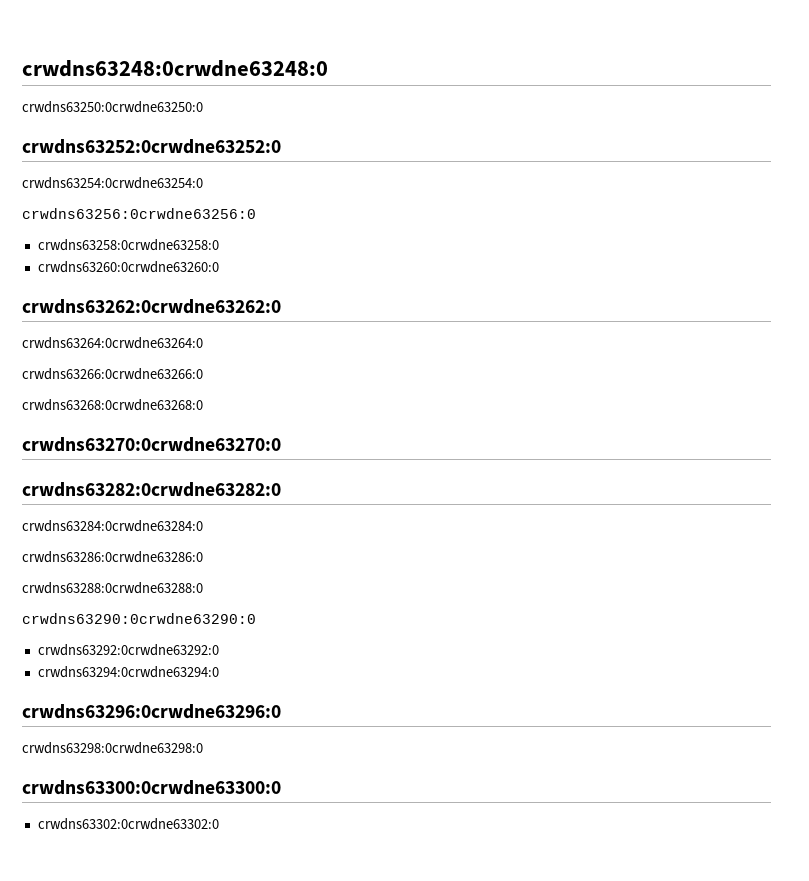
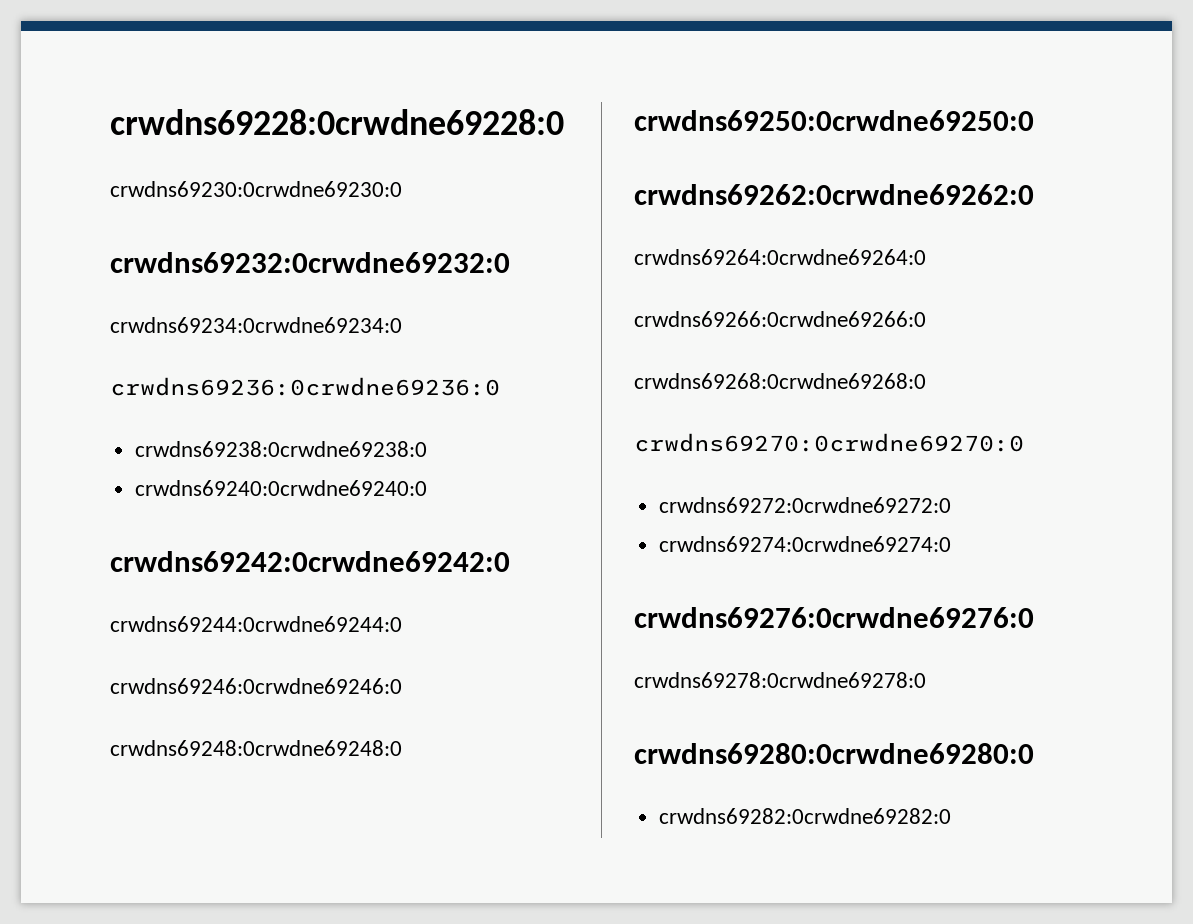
[22,60,328,77] [22,101,203,113] [22,139,281,154] [22,177,203,189] [22,208,256,219] [37,239,219,251] [37,261,219,273] [22,299,281,314] [22,337,203,349] [22,368,203,380] [22,399,203,411] [22,437,281,452] [22,482,281,497] [22,520,203,532] [22,551,203,563] [22,582,203,594] [22,613,256,624] [37,644,219,656] [37,666,219,678] [22,704,281,719] [22,742,203,754] [22,780,281,795] [37,818,219,830] crwdns63248:0crwdne63248:0 // crwdns63250:0crwdne63250:0 // crwdns63252:0crwdne63252:0 // crwdns63254:0crwdne63254:0 // crwdns63256:0crwdne63256:0 // crwdns63258:0crwdne63258:0 // crwdns63260:0crwdne63260:0 // crwdns63262:0crwdne63262:0 // crwdns63264:0crwdne63264:0 // crwdns63266:0crwdne63266:0 // crwdns63268:0crwdne63268:0 // crwdns63270:0crwdne63270:0 // crwdns63282:0crwdne63282:0 // crwdns63284:0crwdne63284:0 // crwdns63286:0crwdne63286:0 // crwdns63288:0crwdne63288:0 // crwdns63290:0crwdne63290:0 // crwdns63292:0crwdne63292:0 // crwdns63294:0crwdne63294:0 // crwdns63296:0crwdne63296:0 // crwdns63298:0crwdne63298:0 // crwdns63300:0crwdne63300:0 // crwdns63302:0crwdne63302:0 -> [110,109,564,135] [110,181,402,197] [110,252,510,273] [110,317,402,333] [110,377,500,396] [135,441,428,457] [135,480,428,496] [110,551,510,572] [110,616,402,632] [110,678,402,694] [110,740,402,756] [634,110,1034,131] [634,184,1034,205] [634,249,926,265] [634,311,926,327] [634,373,926,389] [634,433,1024,452] [659,497,952,513] [659,536,952,552] [634,607,1034,628] [634,672,926,688] [634,743,1034,764] [659,808,952,824] crwdns69228:0crwdne69228:0 // crwdns69230:0crwdne69230:0 // crwdns69232:0crwdne69232:0 // crwdns69234:0crwdne69234:0 // crwdns69236:0crwdne69236:0 // crwdns69238:0crwdne69238:0 // crwdns69240:0crwdne69240:0 // crwdns69242:0crwdne69242:0 // crwdns69244:0crwdne69244:0 // crwdns69246:0crwdne69246:0 // crwdns69248:0crwdne69248:0 // crwdns69250:0crwdne69250:0 // crwdns69262:0crwdne69262:0 // crwdns69264:0crwdne69264:0 // crwdns69266:0crwdne69266:0 // crwdns69268:0crwdne69268:0 // crwdns69270:0crwdne69270:0 // crwdns69272:0crwdne69272:0 // crwdns69274:0crwdne69274:0 // crwdns69276:0crwdne69276:0 // crwdns69278:0crwdne69278:0 // crwdns69280:0crwdne69280:0 // crwdns69282:0crwdne69282:0

